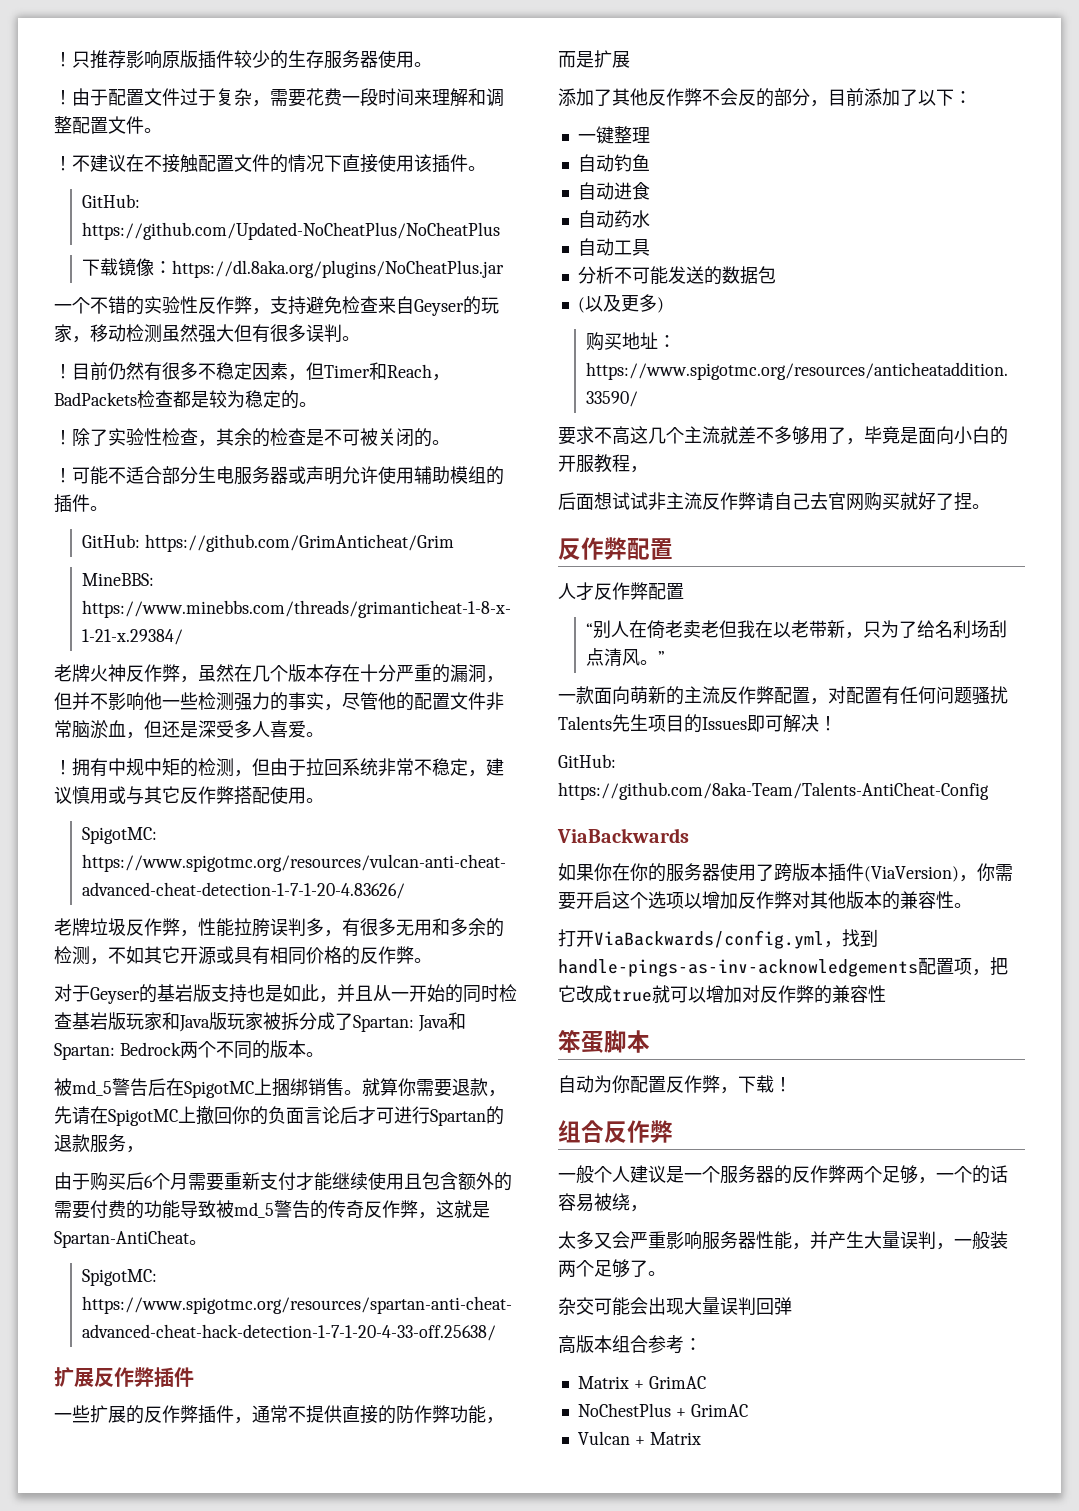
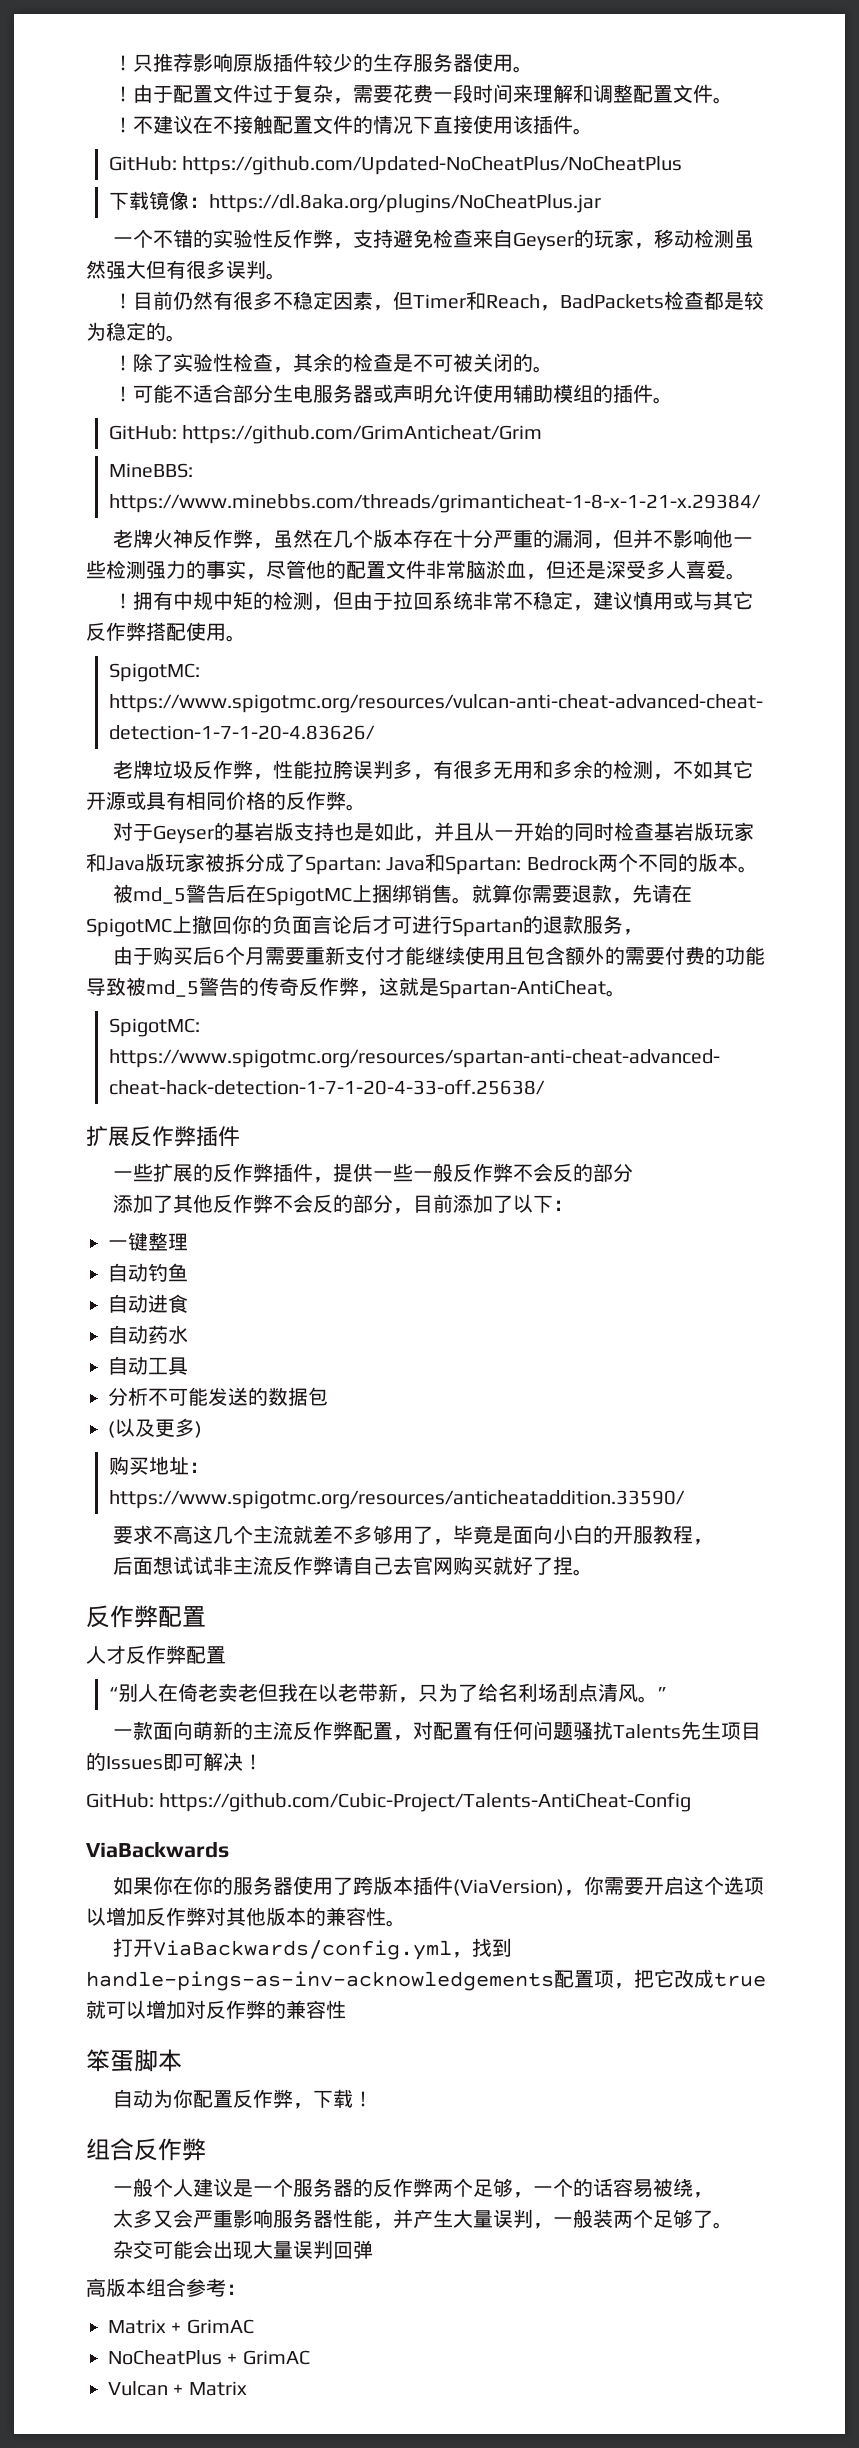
[252,1405,504,1424] [558,50,630,68] 通常不提供直接的防作弊功能，而是扩展 -> [333,1163,634,1182] 提供一些一般反作弊不会反的部分
[558,782,989,800] https://github.com/8aka-Team/Talents-AntiCheat-Config -> [159,1792,692,1812] https://github.com/Cubic-Project/Talents-AntiCheat-Config
[577,1403,671,1417] NoChestPlus -> [108,2350,222,2365] NoCheatPlus

